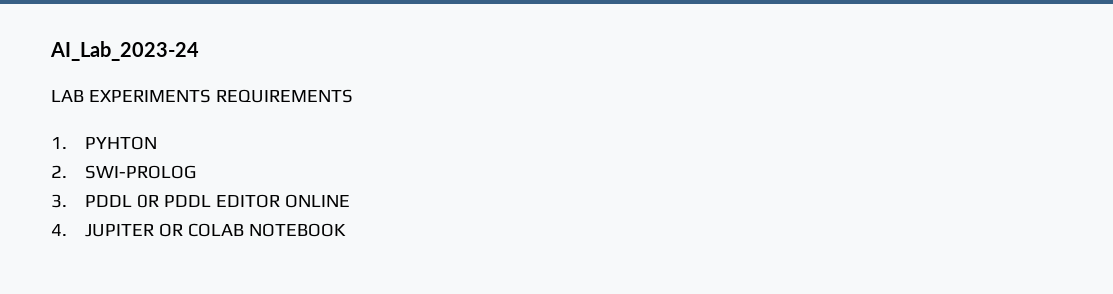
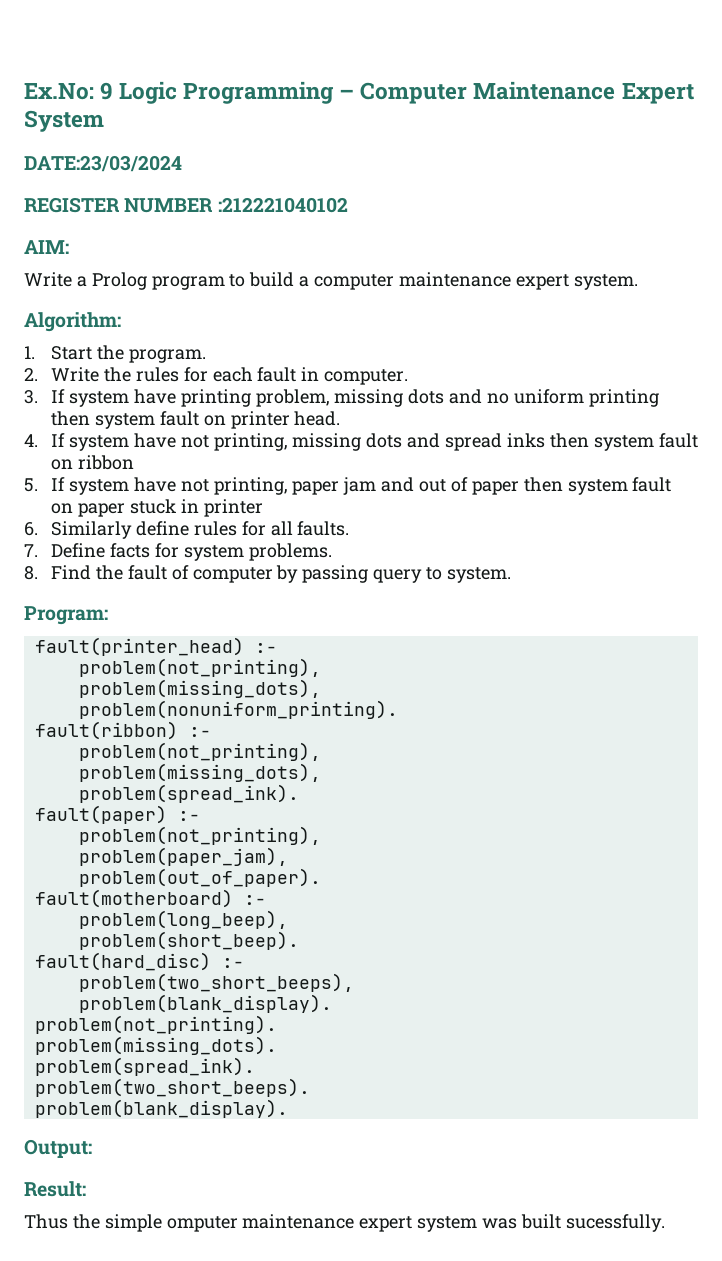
[50,41,199,61] [51,89,353,103] [51,136,157,150] [51,165,196,179] [51,194,350,208] [51,223,346,237] AI_Lab_2023-24 // LAB EXPERIMENTS REQUIREMENTS // 1. PYHTON // 2. SWI-PROLOG // 3. PDDL 0R PDDL EDITOR ONLINE // 4. JUPITER OR COLAB NOTEBOOK -> [24,81,694,104] [24,110,104,132] [24,155,182,172] [24,197,348,213] [24,240,69,254] [24,272,638,290] [24,312,121,332] [24,345,206,363] [24,367,409,385] [24,389,659,407] [51,411,341,429] [24,433,698,451] [51,455,135,470] [24,477,672,495] [51,499,263,517] [24,521,350,539] [24,543,332,561] [24,565,511,583] [24,606,108,625] [34,637,277,656] [78,658,321,677] [78,679,321,698] [78,700,398,719] [34,721,211,740] [78,742,321,761] [78,763,321,782] [78,784,299,803] [34,805,200,824] [78,826,321,845] [78,847,288,866] [78,868,321,887] [34,889,266,908] [78,910,288,929] [78,931,299,950] [34,952,244,971] [78,973,354,992] [78,994,332,1013] [34,1015,277,1034] [34,1036,277,1055] [34,1057,255,1076] [34,1078,310,1097] [34,1099,288,1118] [24,1139,92,1158] [24,1181,86,1197] [24,1214,665,1232] Ex.No: 9 Logic Programming – Computer Maintenance Expert System // DATE:23/03/2024 // REGISTER NUMBER :212221040102 // AIM: // Write a Prolog program to build a computer maintenance expert system. // Algorithm: // 1. Start the program. // 2. Write the rules for each fault in computer. // 3. If system have printing problem, missing dots and no uniform printing then system fault on printer head. // 4. If system have not printing, missing dots and spread inks then system fault on ribbon // 5. If system have not printing, paper jam and out of paper then system fault on paper stuck in printer // 6. Similarly define rules for all faults. // 7. Define facts for system problems. // 8. Find the fault of computer by passing query to system. // Program: // fault(printer_head) :- // problem(not_printing), // problem(missing_dots), // problem(nonuniform_printing). // fault(ribbon) :- // problem(not_printing), // problem(missing_dots), // problem(spread_ink). // fault(paper) :- // problem(not_printing), // problem(paper_jam), // problem(out_of_paper). // fault(motherboard) :- // problem(long_beep), // problem(short_beep). // fault(hard_disc) :- // problem(two_short_beeps), // problem(blank_display). // problem(not_printing). // problem(missing_dots). // problem(spread_ink). // problem(two_short_beeps). // problem(blank_display). // Output: // Result: // Thus the simple omputer maintenance expert system was built sucessfully.

